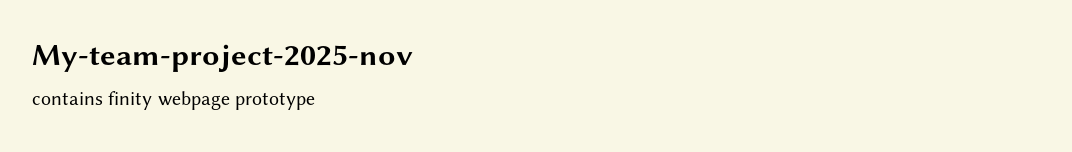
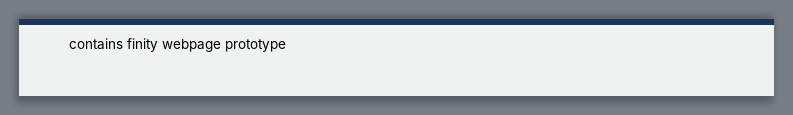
[32,44,413,72] My-team-project-2025-nov // -> (69, 44) none

